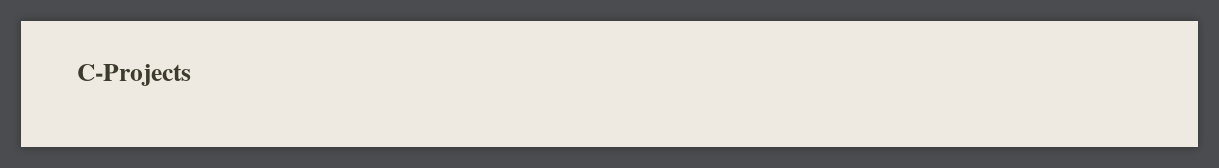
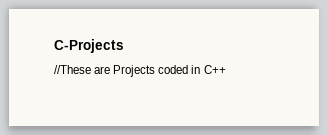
(191, 75) none -> [54,65,226,77] // //These are Projects coded in C++

